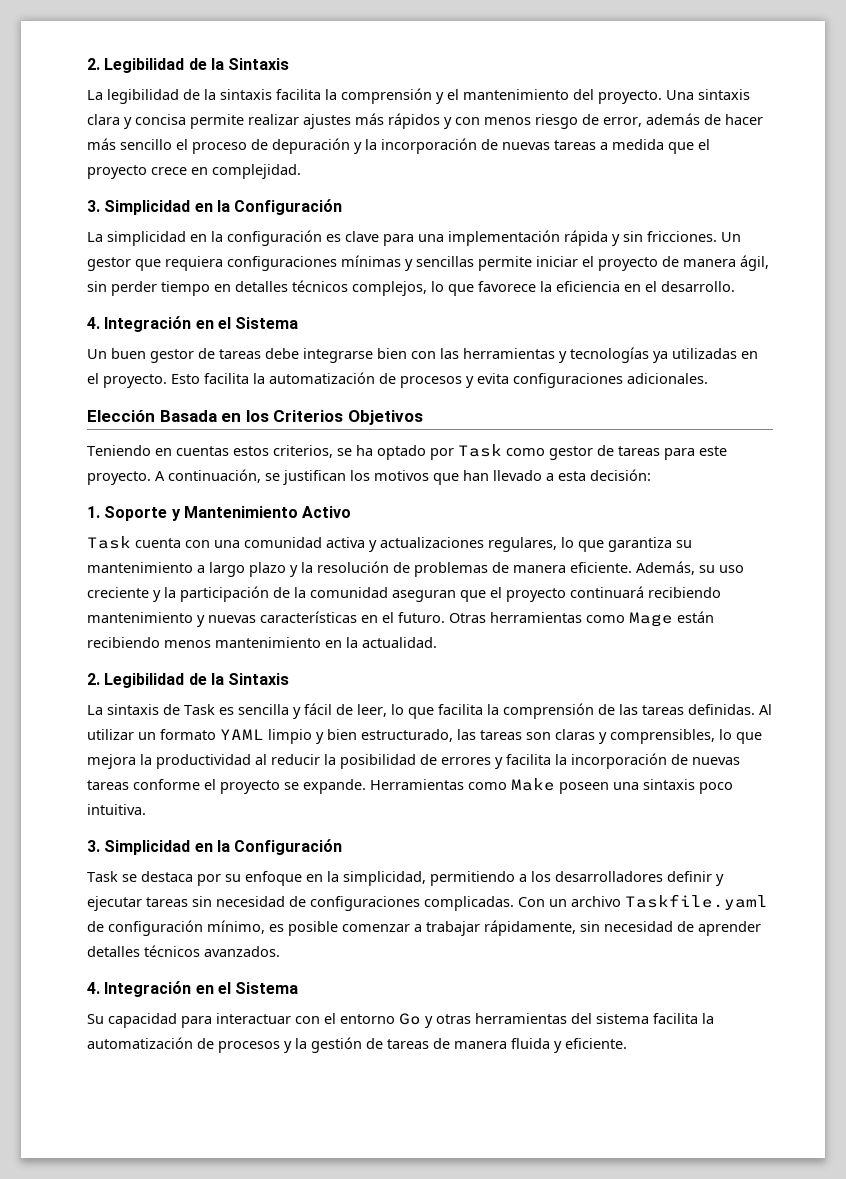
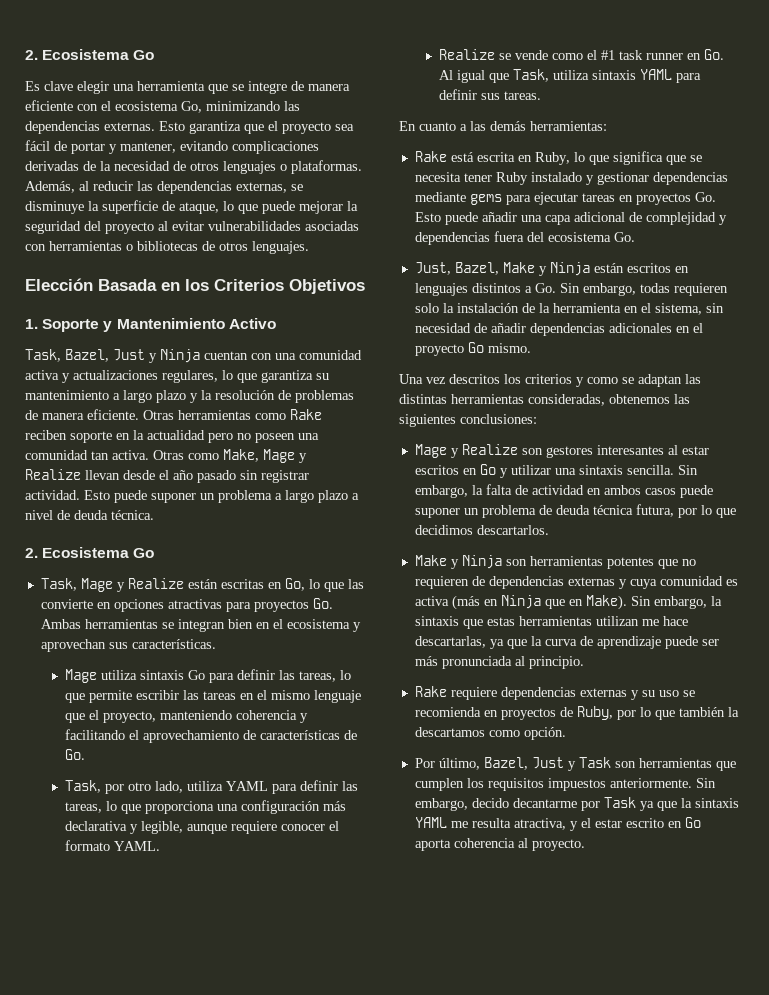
[87,58,290,73] [87,88,750,104] [87,113,763,129] [87,138,710,154] [87,164,301,179] [87,199,343,215] [87,230,741,246] [87,255,769,271] [87,280,735,296] [87,316,299,332] [87,347,758,363] [87,372,708,388] 2. Legibilidad de la Sintaxis // La legibilidad de la sintaxis facilita la comprensión y el mantenimiento del proyecto. Una sintaxis clara y concisa permite realizar ajustes más rápidos y con menos riesgo de error, además de hacer más sencillo el proceso de depuración y la incorporación de nuevas tareas a medida que el proyecto crece en complejidad. // 3. Simplicidad en la Configuración // La simplicidad en la configuración es clave para una implementación rápida y sin fricciones. Un gestor que requiera configuraciones mínimas y sencillas permite iniciar el proyecto de manera ágil, sin perder tiempo en detalles técnicos complejos, lo que favorece la eficiencia en el desarrollo. // 4. Integración en el Sistema // Un buen gestor de tareas debe integrarse bien con las herramientas y tecnologías ya utilizadas en el proyecto. Esto facilita la automatización de procesos y evita configuraciones adicionales. -> [25,49,155,60] [25,81,350,94] [25,100,300,113] [25,121,354,134] [25,140,319,154] [25,160,362,174] [25,181,303,194] [25,200,358,214] [25,221,359,234] [25,241,309,254] 2. Ecosistema Go // Es clave elegir una herramienta que se integre de manera eficiente con el ecosistema Go, minimizando las dependencias externas. Esto garantiza que el proyecto sea fácil de portar y mantener, evitando complicaciones derivadas de la necesidad de otros lenguajes o plataformas. Además, al reducir las dependencias externas, se disminuye la superficie de ataque, lo que puede mejorar la seguridad del proyecto al evitar vulnerabilidades asociadas con herramientas o bibliotecas de otros lenguajes.
[87,444,727,460] [87,469,651,485] // Teniendo en cuentas estos criterios, se ha optado por Task como gestor de tareas para este proyecto. A continuación, se justifican los motivos que han llevado a esta decisión: -> (365, 286) none
[87,536,181,549] Task cuenta -> [25,349,248,363] Task, Bazel, Just y Ninja cuentan
[636,561,744,575] [87,586,721,602] [87,611,714,627] [87,637,437,648] [87,673,290,688] [87,703,772,719] [87,729,762,744] [87,753,740,769] [87,778,733,794] [87,804,146,815] [87,839,343,855] [87,871,724,886] [87,894,768,911] [87,920,761,936] [87,945,280,957] [87,981,299,997] [87,1013,714,1028] [87,1037,627,1053] Además, su uso creciente y la participación de la comunidad aseguran que el proyecto continuará recibiendo mantenimiento y nuevas características en el futuro. Otras herramientas como Mage están recibiendo menos mantenimiento en la actualidad. // 2. Legibilidad de la Sintaxis // La sintaxis de Task es sencilla y fácil de leer, lo que facilita la comprensión de las tareas definidas. Al utilizar un formato YAML limpio y bien estructurado, las tareas son claras y comprensibles, lo que mejora la productividad al reducir la posibilidad de errores y facilita la incorporación de nuevas tareas conforme el proyecto se expande. Herramientas como Make poseen una sintaxis poco intuitiva. // 3. Simplicidad en la Configuración // Task se destaca por su enfoque en la simplicidad, permitiendo a los desarrolladores definir y ejecutar tareas sin necesidad de configuraciones complicadas. Con un archivo Taskfile.yaml de configuración mínimo, es posible comenzar a trabajar rápidamente, sin necesidad de aprender detalles técnicos avanzados. // 4. Integración en el Sistema // Su capacidad para interactuar con el entorno Go y otras herramientas del sistema facilita la automatización de procesos y la gestión de tareas de manera fluida y eficiente. -> [143,409,322,420] [25,430,319,443] [25,449,307,463] [25,469,309,483] [25,490,359,503] [25,510,154,520] [25,547,155,558] [40,578,364,592] [40,598,333,612] [40,619,361,632] [40,639,216,652] [65,669,352,683] [65,690,362,703] [65,710,309,723] [65,729,358,743] [65,749,86,760] [65,780,359,794] [65,800,347,814] [65,821,340,834] [65,840,161,851] [439,49,725,60] [439,69,702,83] [439,89,542,100] [399,121,607,131] [414,151,702,165] [414,172,728,185] [414,192,716,205] [414,212,727,225] [414,231,635,245] [414,262,689,276] [414,283,728,296] [414,303,724,315] [414,323,703,336] [414,342,531,356] [399,374,701,387] [399,394,690,406] [399,414,537,427] [414,444,709,458] [414,464,698,478] [414,484,713,498] [414,504,736,518] [414,525,549,535] [414,555,696,569] [414,576,738,589] [414,595,722,610] [414,616,688,629] [414,636,719,649] [414,656,584,669] [414,686,695,700] [414,706,739,720] [414,727,566,740] [414,757,736,771] [414,778,716,791] [414,797,739,811] [414,817,701,831] [414,838,585,851] Otras herramientas como Rake reciben soporte en la actualidad pero no poseen una comunidad tan activa. Otras como Make, Mage y Realize llevan desde el año pasado sin registrar actividad. Esto puede suponer un problema a largo plazo a nivel de deuda técnica. // 2. Ecosistema Go // Task, Mage y Realize están escritas en Go, lo que las convierte en opciones atractivas para proyectos Go. Ambas herramientas se integran bien en el ecosistema y aprovechan sus características. // Mage utiliza sintaxis Go para definir las tareas, lo que permite escribir las tareas en el mismo lenguaje que el proyecto, manteniendo coherencia y facilitando el aprovechamiento de características de Go. // Task, por otro lado, utiliza YAML para definir las tareas, lo que proporciona una configuración más declarativa y legible, aunque requiere conocer el formato YAML. // Realize se vende como el #1 task runner en Go. Al igual que Task, utiliza sintaxis YAML para definir sus tareas. // En cuanto a las demás herramientas: // Rake está escrita en Ruby, lo que significa que se necesita tener Ruby instalado y gestionar dependencias mediante gems para ejecutar tareas en proyectos Go. Esto puede añadir una capa adicional de complejidad y dependencias fuera del ecosistema Go. // Just, Bazel, Make y Ninja están escritos en lenguajes distintos a Go. Sin embargo, todas requieren solo la instalación de la herramienta en el sistema, sin necesidad de añadir dependencias adicionales en el proyecto Go mismo. // Una vez descritos los criterios y como se adaptan las distintas herramientas consideradas, obtenemos las siguientes conclusiones: // Mage y Realize son gestores interesantes al estar escritos en Go y utilizar una sintaxis sencilla. Sin embargo, la falta de actividad en ambos casos puede suponer un problema de deuda técnica futura, por lo que decidimos descartarlos. // Make y Ninja son herramientas potentes que no requieren de dependencias externas y cuya comunidad es activa (más en Ninja que en Make). Sin embargo, la sintaxis que estas herramientas utilizan me hace descartarlas, ya que la curva de aprendizaje puede ser más pronunciada al principio. // Rake requiere dependencias externas y su uso se recomienda en proyectos de Ruby, por lo que también la descartamos como opción. // Por último, Bazel, Just y Task son herramientas que cumplen los requisitos impuestos anteriormente. Sin embargo, decido decantarme por Task ya que la sintaxis YAML me resulta atractiva, y el estar escrito en Go aporta coherencia al proyecto.

